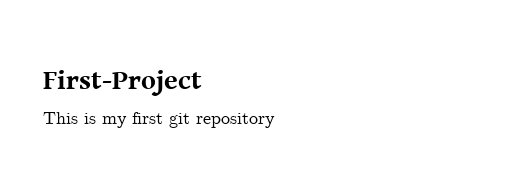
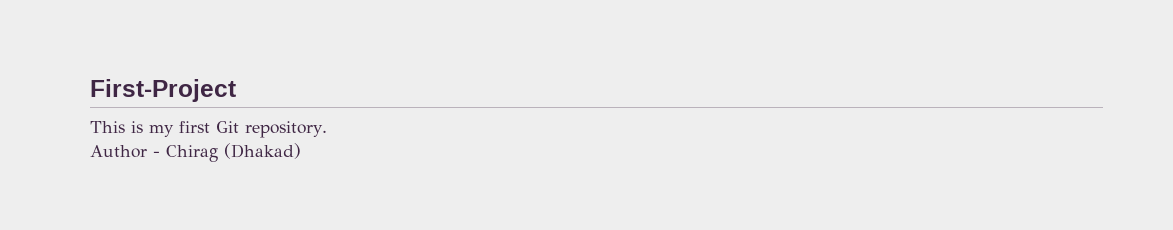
[169,113,275,128] git repository -> [216,121,327,138] [90,143,301,162] Git repository. // Author - Chirag (Dhakad)

